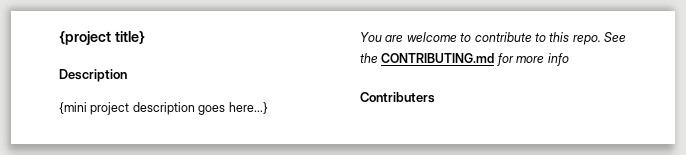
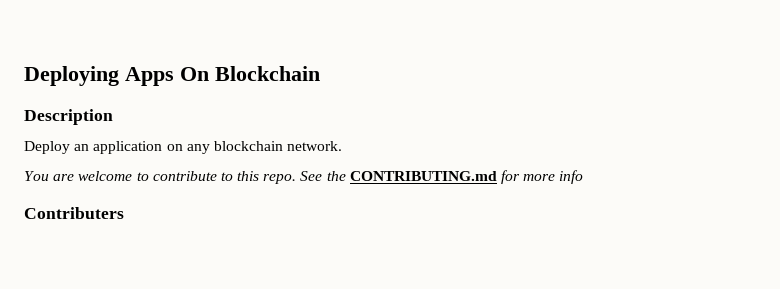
[59,31,145,45] [59,69,127,82] [59,102,268,115] {project title} // Description // {mini project description goes here...} -> [24,66,320,86] [24,109,113,125] [24,141,343,154] Deploying Apps On Blockchain // Description // Deploy an application on any blockchain network.

